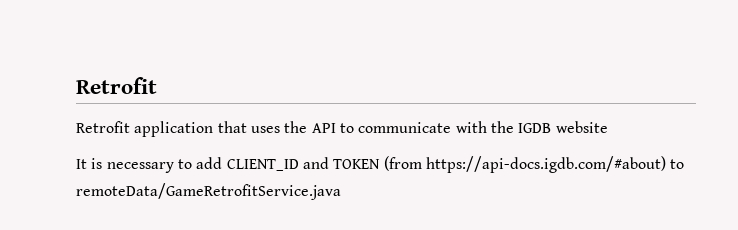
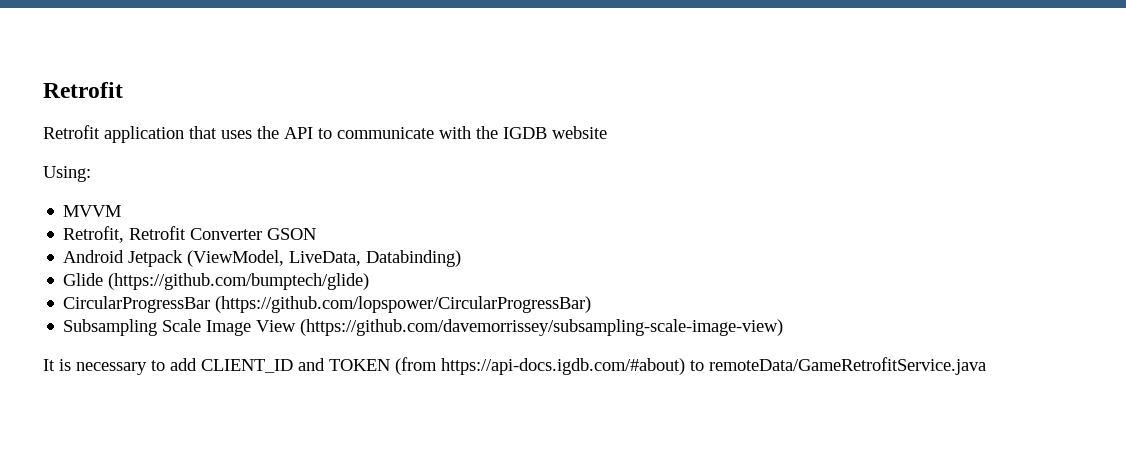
(608, 127) none -> [43,166,91,182] [63,205,122,217] [63,226,317,243] [63,250,462,267] [63,273,370,290] [63,296,592,313] [63,319,784,336] // Using: // MVVM // Retrofit, Retrofit Converter GSON // Android Jetpack (ViewModel, LiveData, Databinding) // Glide (https://github.com/bumptech/glide) // CircularProgressBar (https://github.com/lopspower/CircularProgressBar) // Subsampling Scale Image View (https://github.com/davemorrissey/subsampling-scale-image-view)

